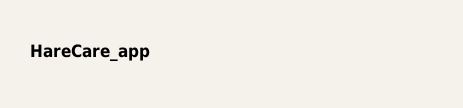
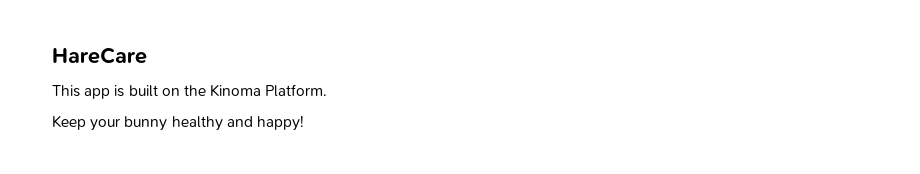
[30,44,150,62] HareCare_app -> [52,47,147,64] [52,84,328,99] [52,115,304,131] HareCare // This app is built on the Kinoma Platform. // Keep your bunny healthy and happy!

